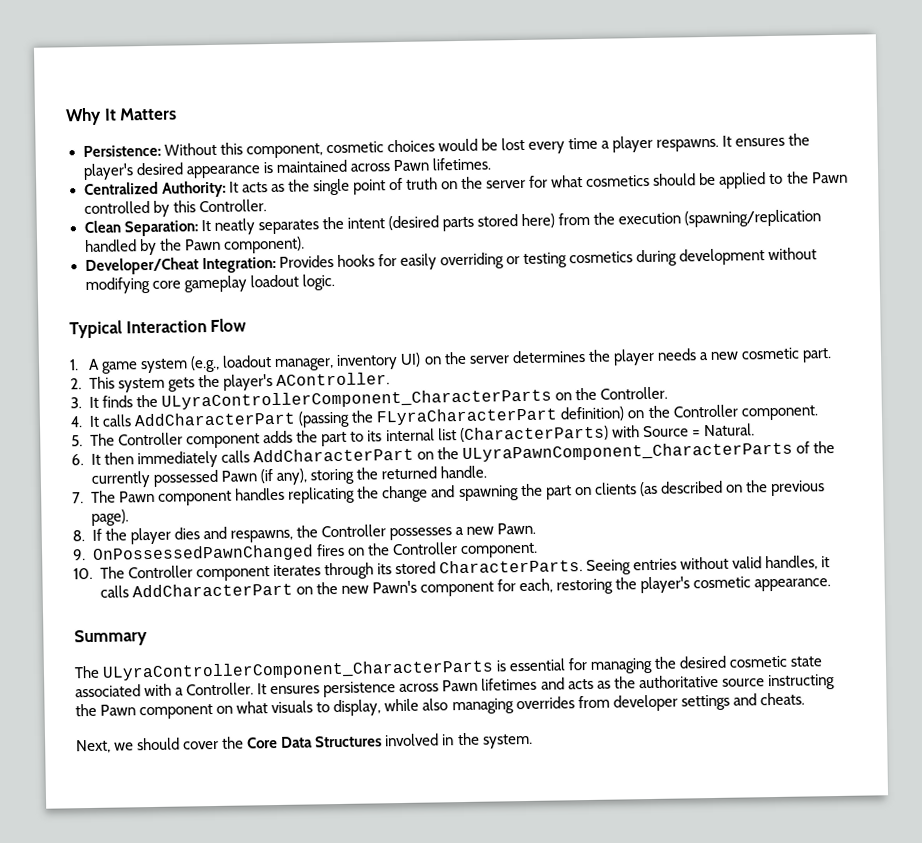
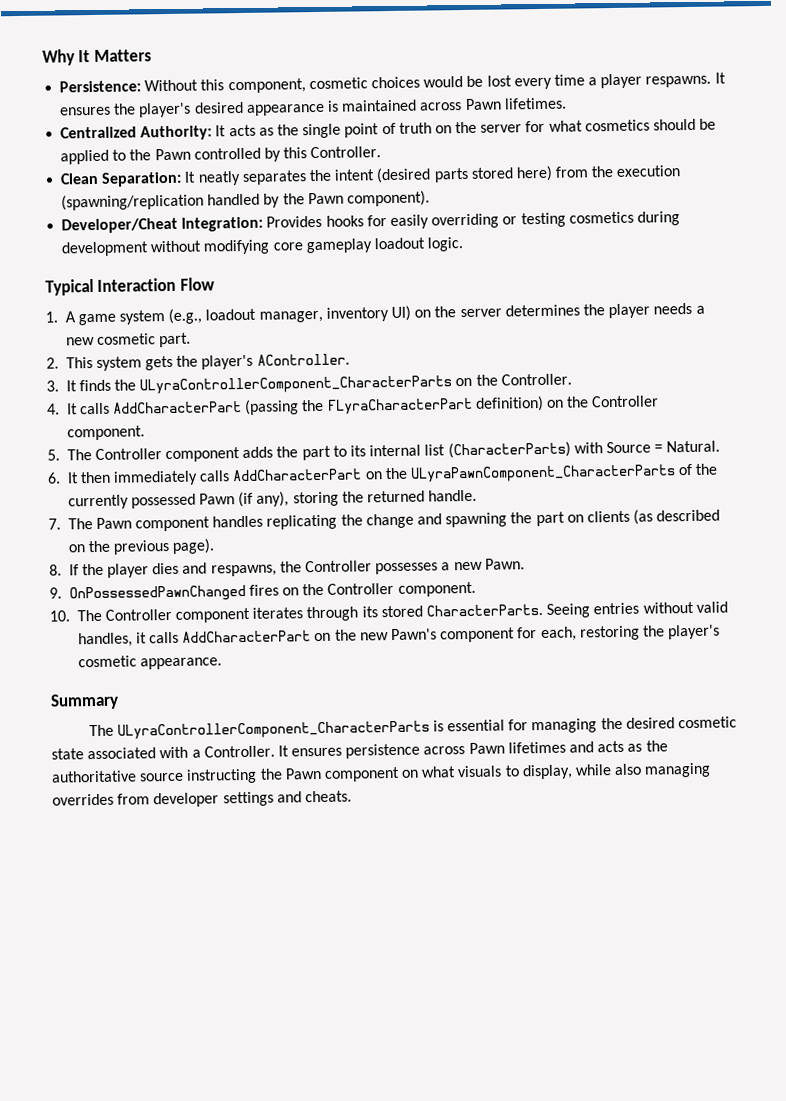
[76,732,533,754] // Next, we should cover the Core Data Structures involved in the system. -> (352, 796) none

